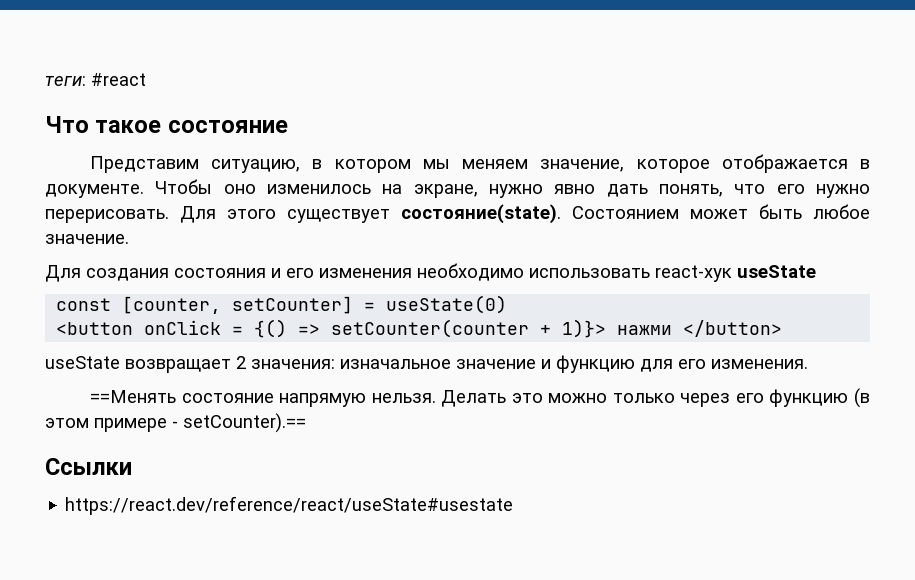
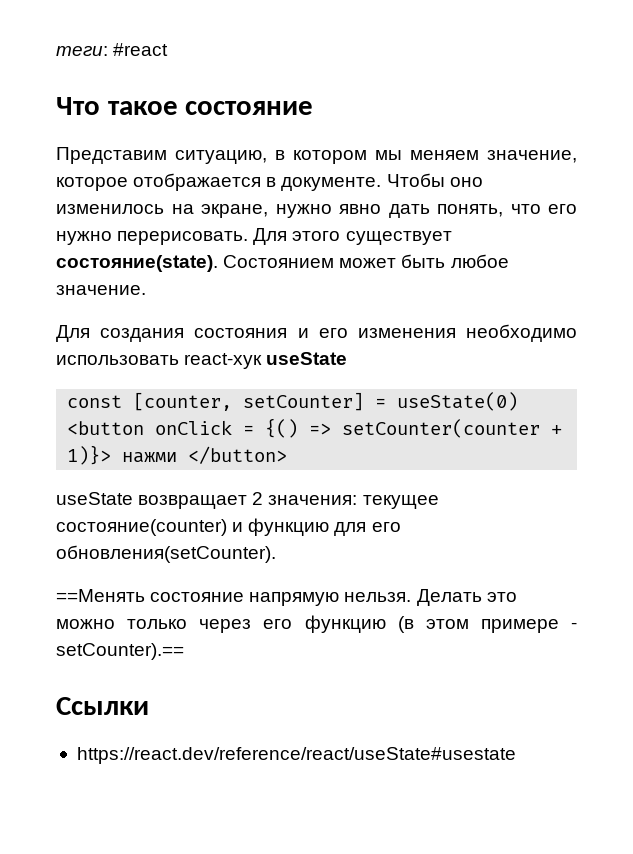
[340,359,536,369] изначальное значение -> [362,495,439,509] [56,519,227,536] текущее состояние(counter)
[711,359,808,369] изменения. -> [56,545,276,563] обновления(setCounter).

